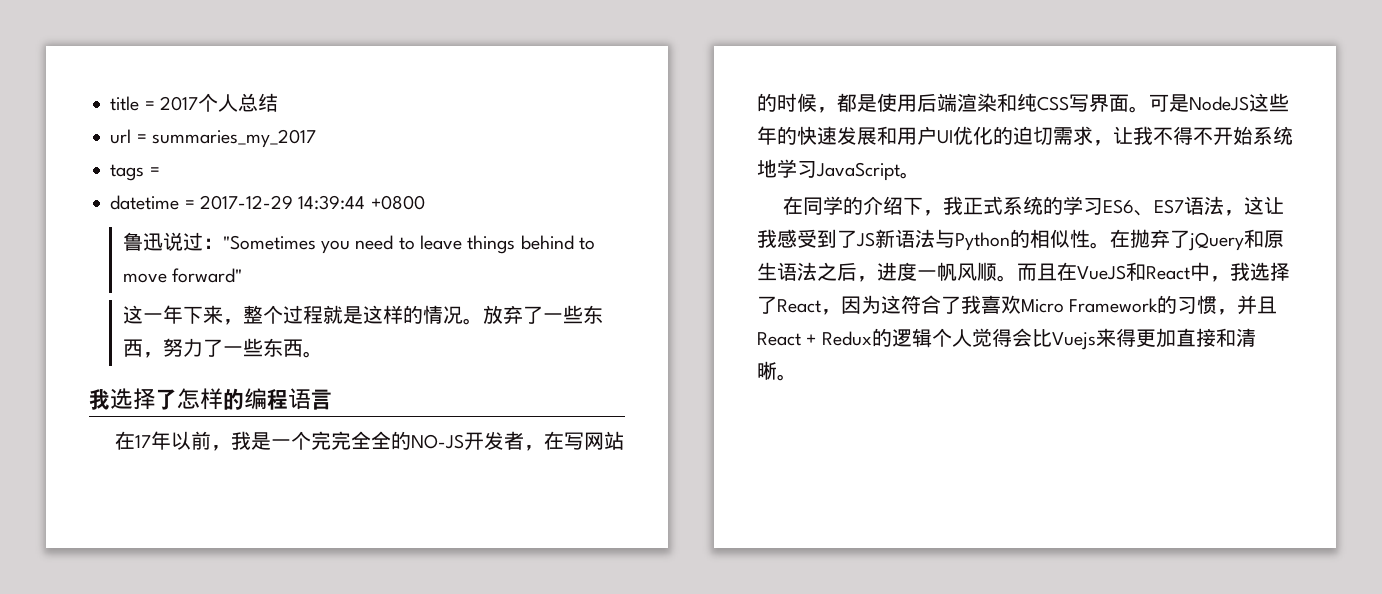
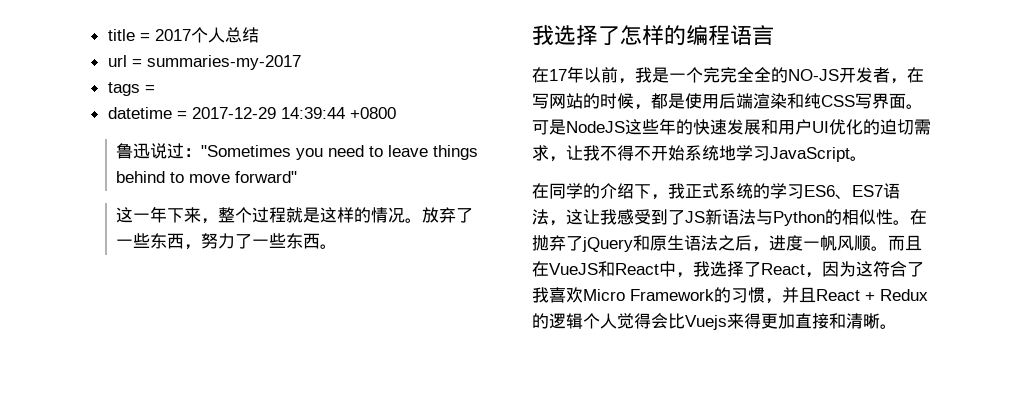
[151,129,316,148] summaries_my_2017 -> [146,55,301,70] summaries-my-2017

